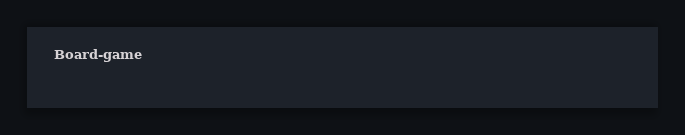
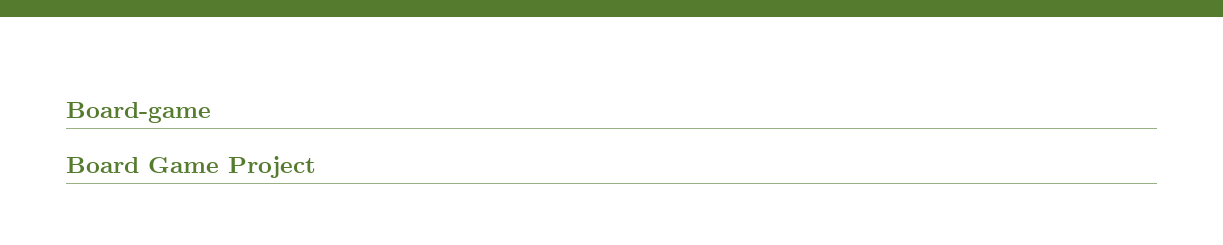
(142, 55) none -> [66,156,316,178] // Board Game Project

